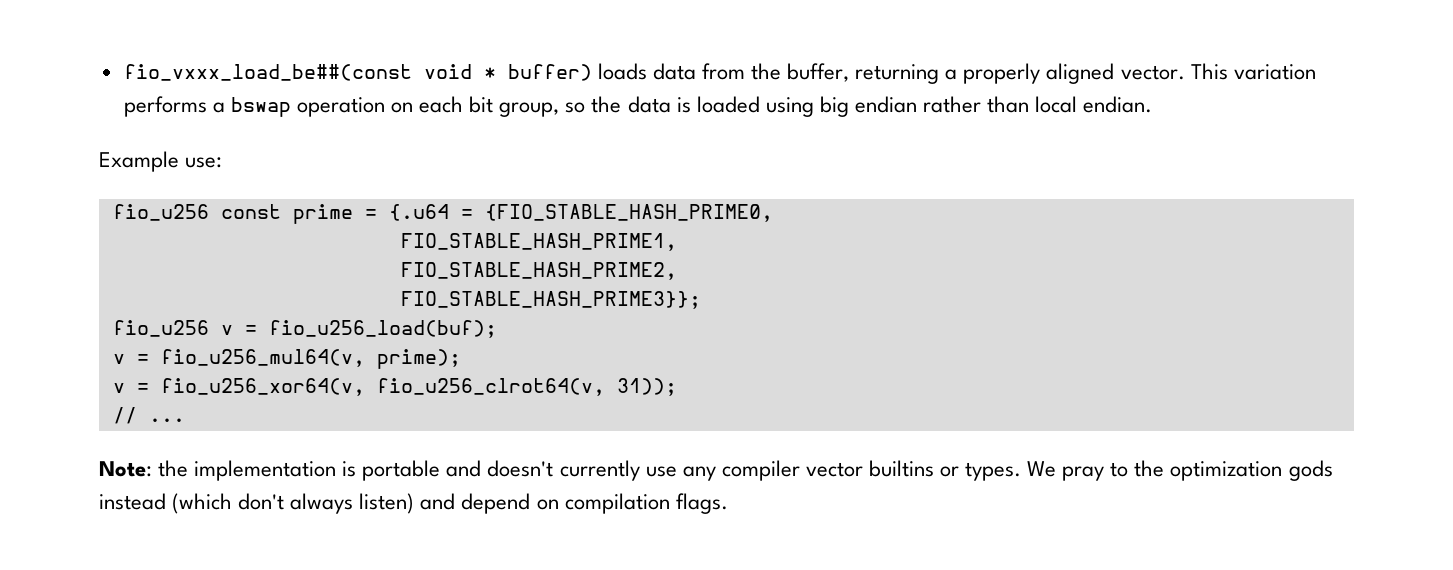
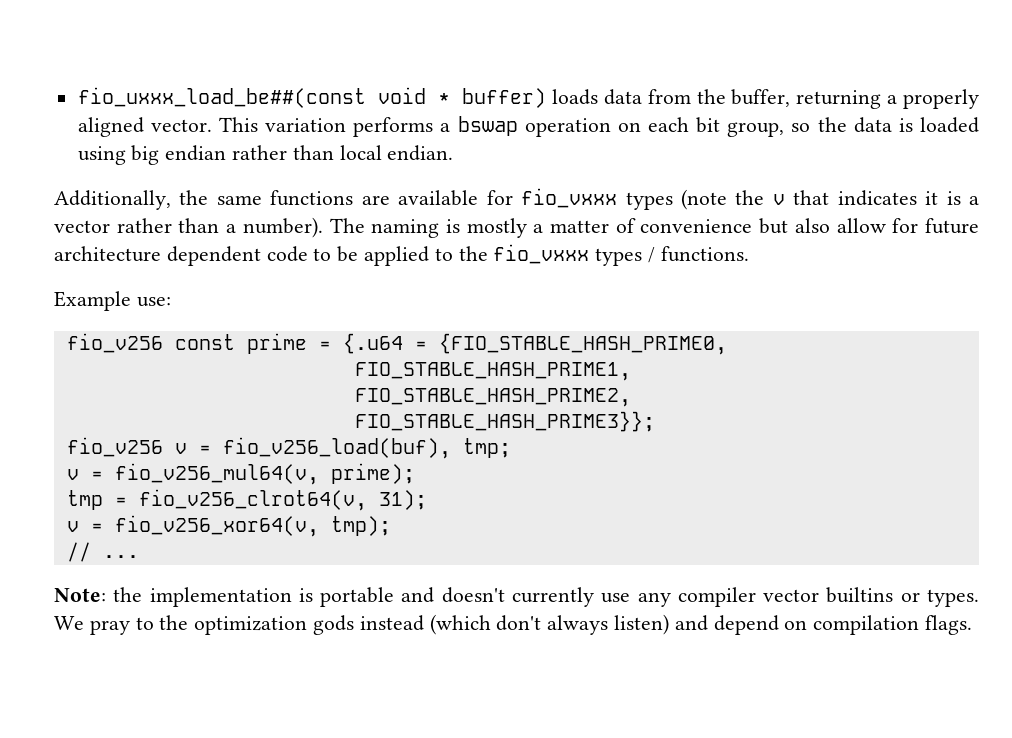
[123,64,412,81] fio_vxxx_load_be##(const -> [77,87,366,108] fio_uxxx_load_be##(const
(1153, 104) none -> [54,188,979,210] [54,217,980,238] [54,244,749,266] // Additionally, the same functions are available for fio_vxxx types (note the v that indicates it is a vector rather than a number). The naming is mostly a matter of convenience but also allow for future architecture dependent code to be applied to the fio_vxxx types / functions.
[112,204,209,221] fio_u256 -> [66,333,163,353] fio_v256
[112,320,497,338] [112,349,365,367] fio_u256 v = fio_u256_load(buf); // v = fio_u256_mul64(v, -> [66,437,511,459] [66,463,319,485] fio_v256 v = fio_v256_load(buf), tmp; // v = fio_v256_mul64(v,
[112,378,677,396] // v = fio_u256_xor64(v, fio_u256_clrot64(v, 31)); -> [66,489,427,511] [66,515,391,537] // tmp = fio_v256_clrot64(v, 31); // v = fio_v256_xor64(v, tmp);

